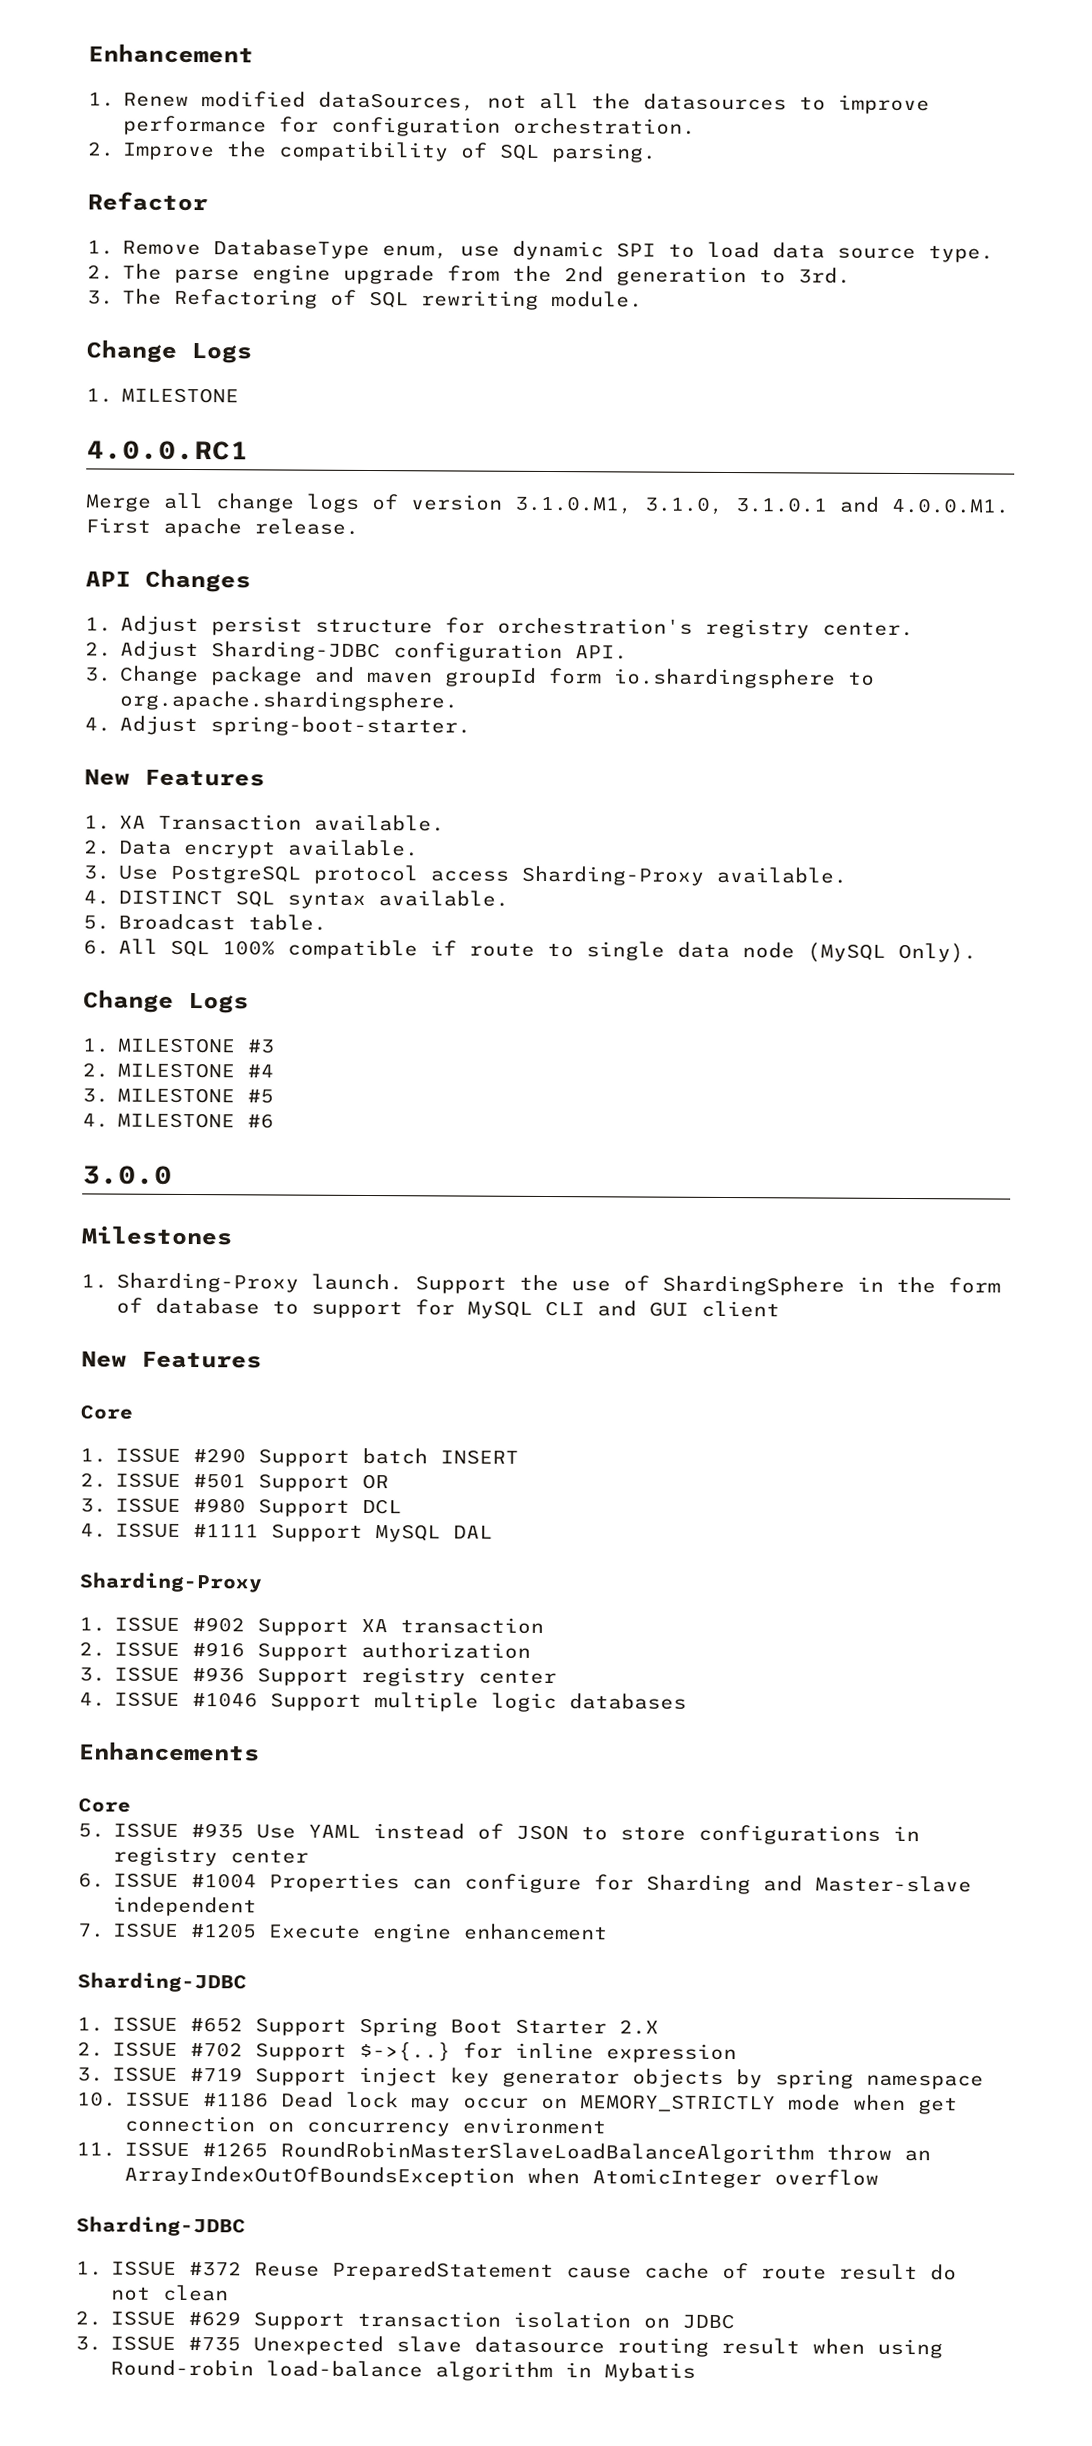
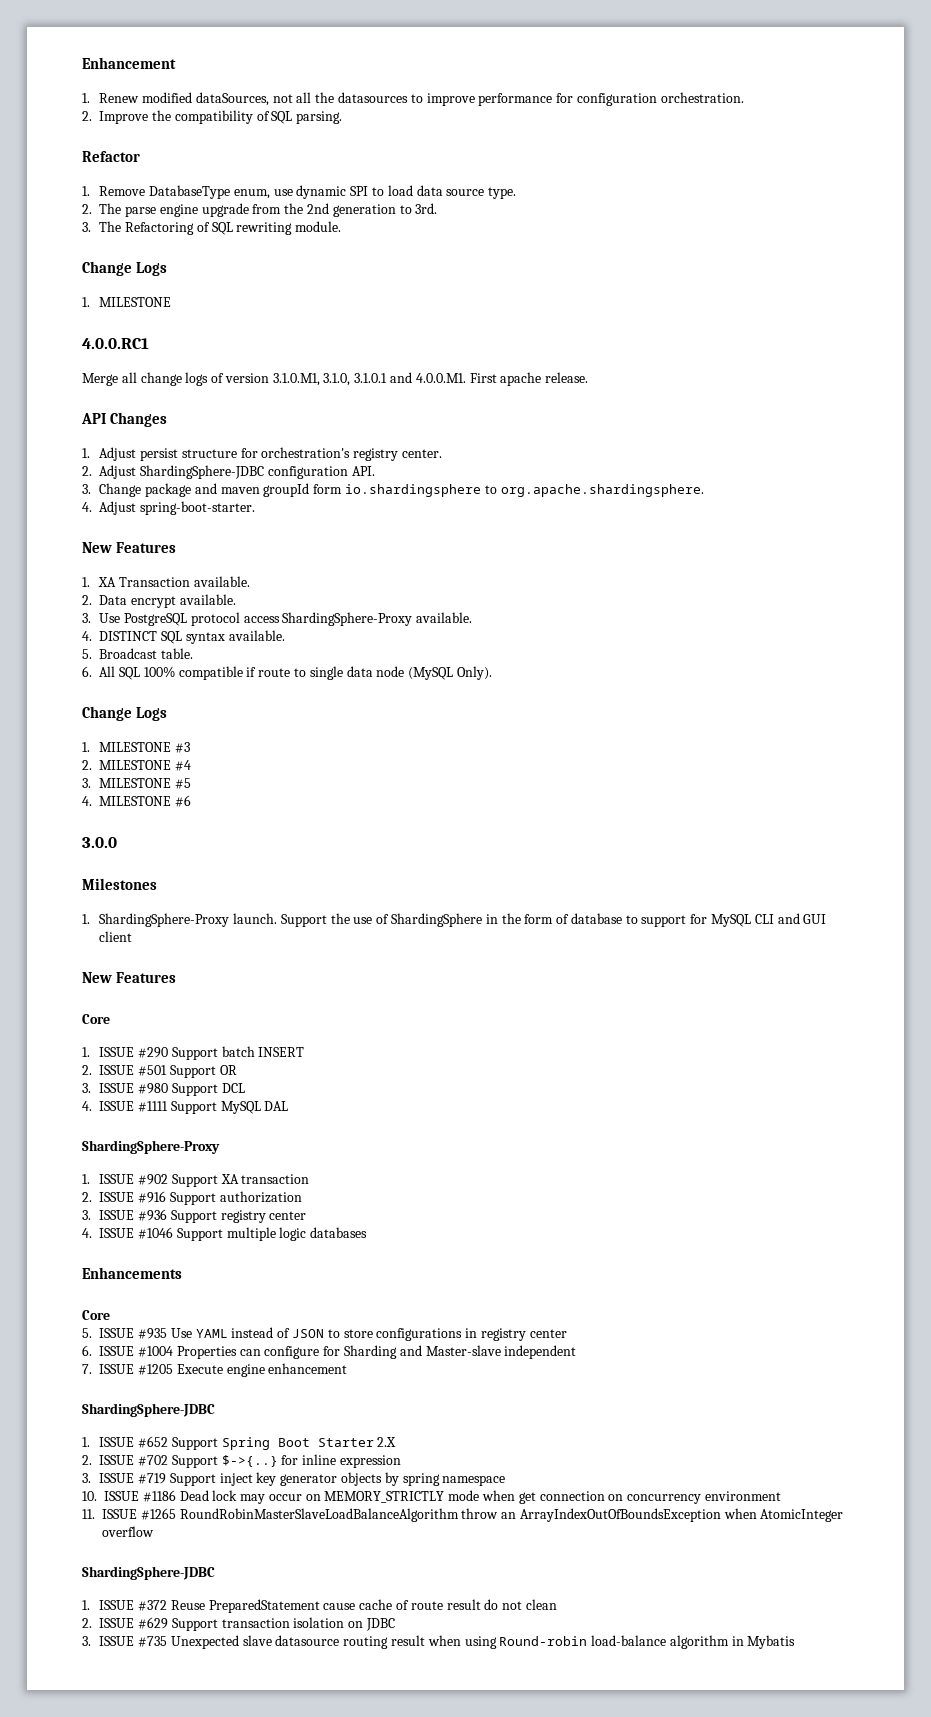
[211,641,382,662] Sharding-JDBC -> [140,465,265,479] ShardingSphere-JDBC
[521,865,705,886] Sharding-Proxy -> [282,612,413,626] ShardingSphere-Proxy
[116,1272,300,1293] Sharding-Proxy -> [99,913,230,927] ShardingSphere-Proxy
[79,1572,263,1593] Sharding-Proxy -> [82,1140,220,1154] ShardingSphere-Proxy
[77,1972,247,1993] Sharding-JDBC -> [82,1403,215,1417] ShardingSphere-JDBC
[76,2216,246,2237] Sharding-JDBC -> [82,1566,215,1580] ShardingSphere-JDBC

